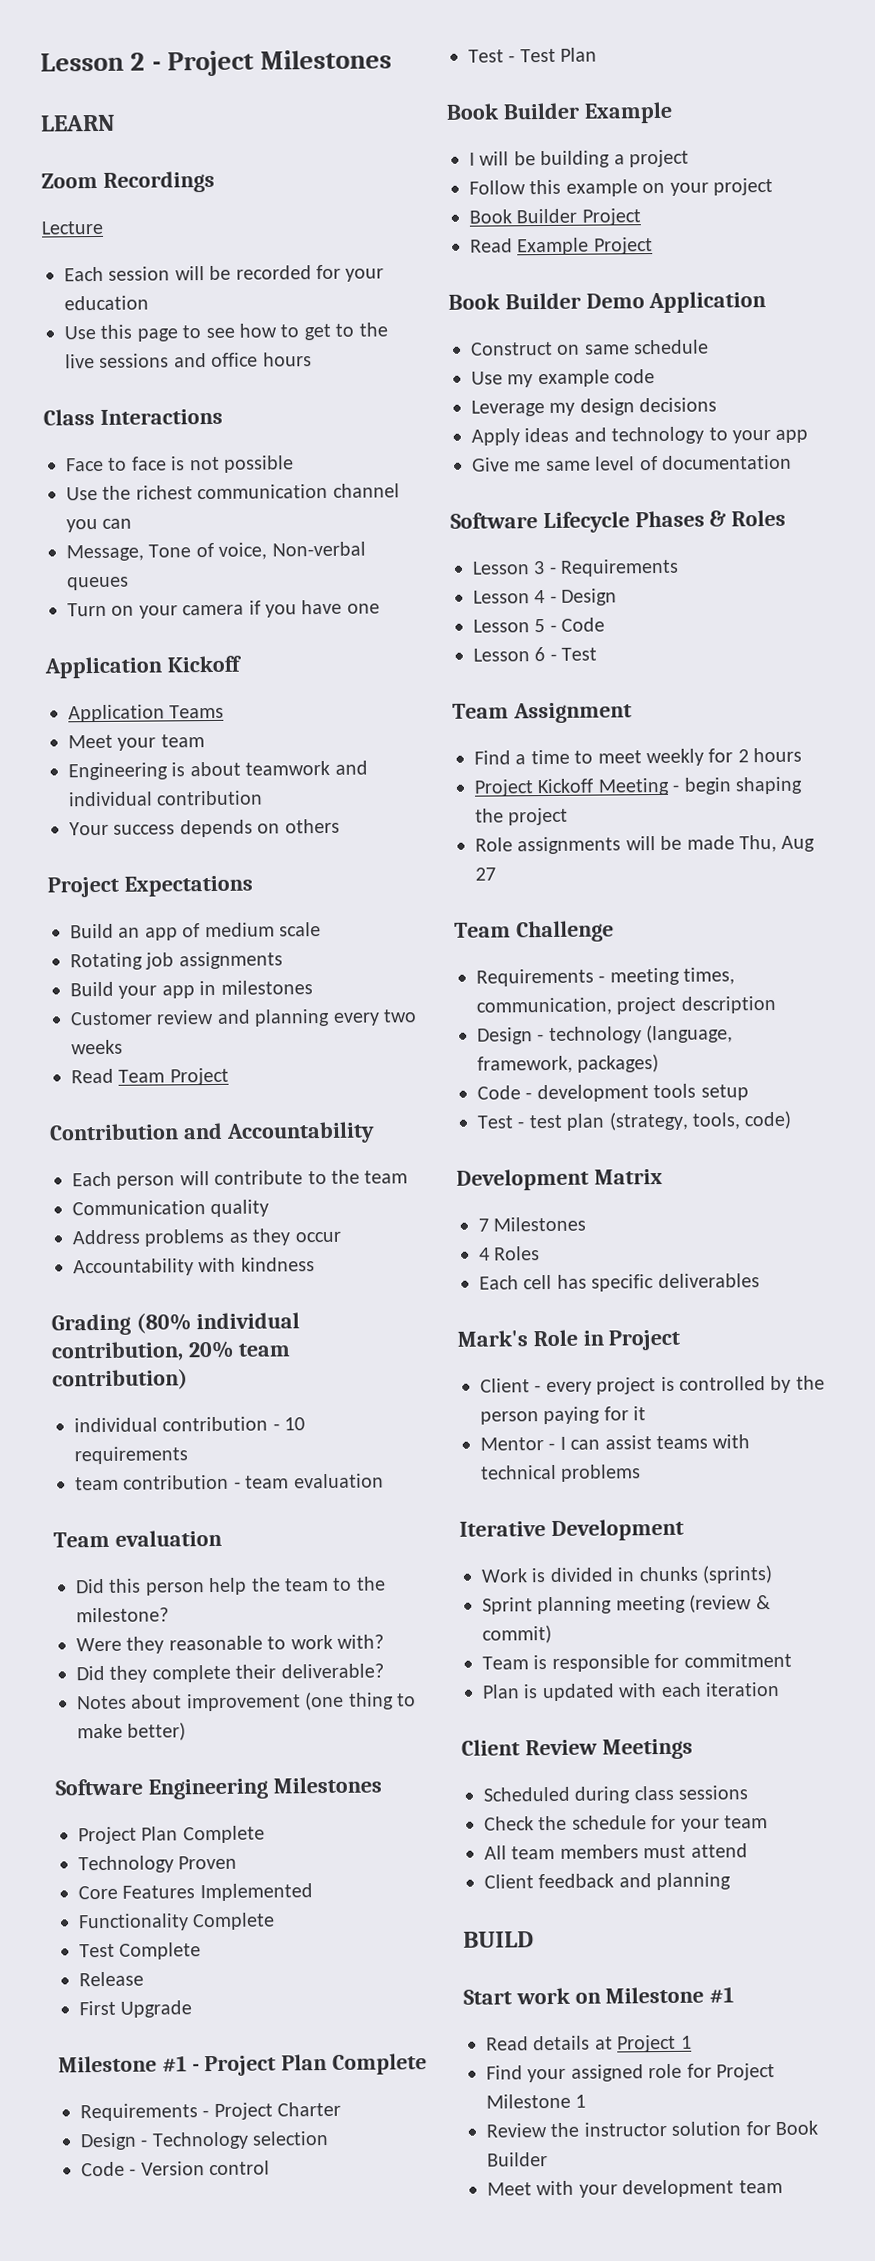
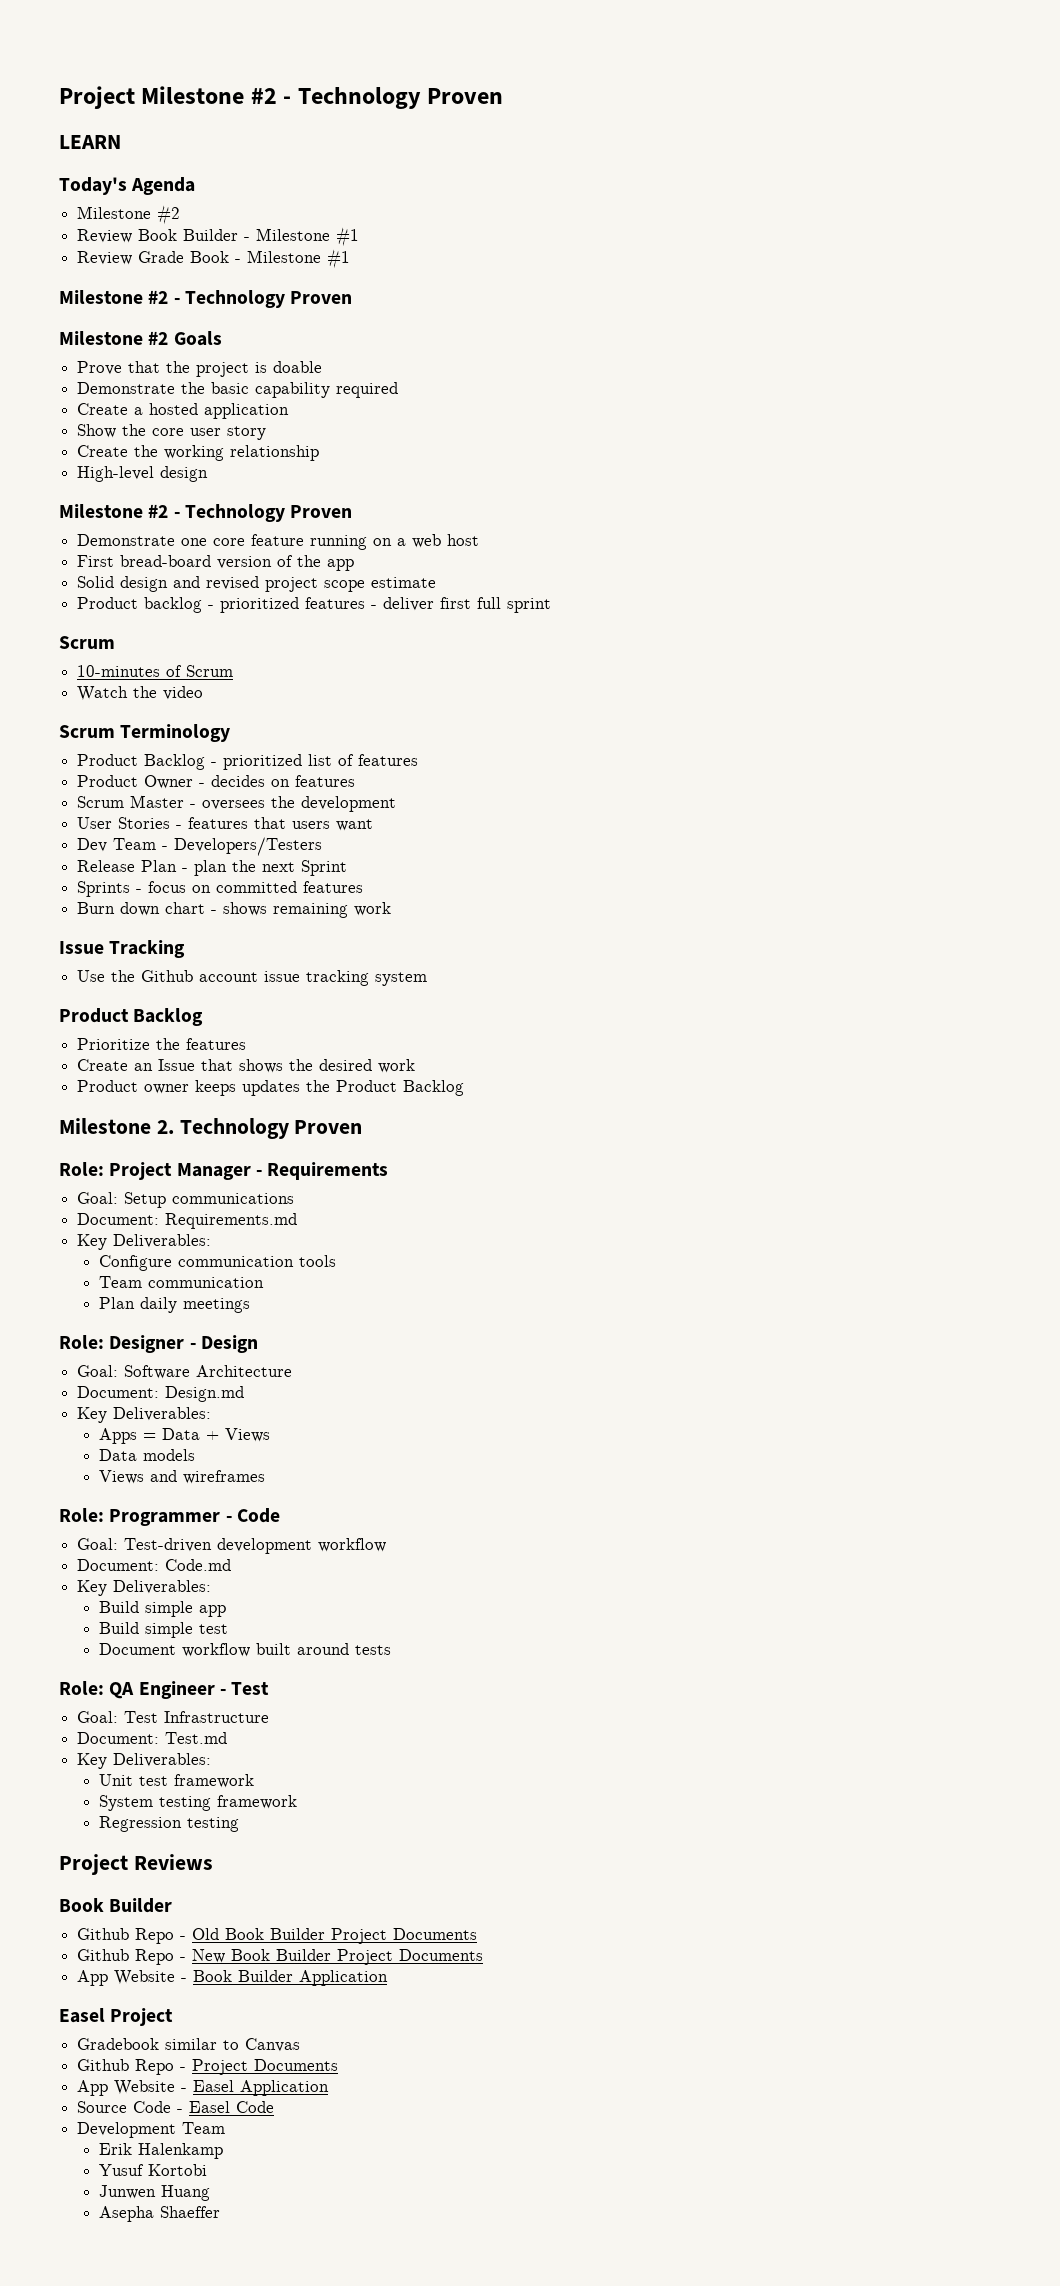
[40,49,393,77] [40,114,115,132] [41,170,215,193] [41,220,104,235] [64,264,385,282] [64,295,149,311] [64,322,388,342] [65,352,312,369] [43,408,223,426] [66,455,294,473] [66,483,400,501] [66,518,133,533] [66,541,366,562] [67,576,129,591] [67,599,380,619] [44,655,242,679] [68,704,225,723] [68,734,205,751] [68,760,368,781] [68,790,264,807] [69,818,340,838] [47,875,253,898] [70,922,321,941] [70,951,283,971] [70,980,313,999] [70,1008,417,1027] [71,1039,123,1055] [71,1067,229,1086] [49,1121,375,1144] [72,1169,409,1189] [72,1199,270,1218] [72,1228,341,1247] [73,1257,315,1277] [51,1312,300,1336] [51,1340,291,1362] [52,1368,188,1391] [74,1416,306,1433] [74,1446,188,1465] [75,1473,384,1491] [53,1529,222,1548] [75,1576,386,1596] [76,1607,169,1623] [76,1634,384,1654] [76,1663,384,1683] [77,1691,416,1712] [77,1722,187,1741] [55,1776,382,1800] [78,1825,265,1845] [78,1855,238,1874] [78,1883,313,1902] [78,1912,276,1932] [79,1942,202,1960] [79,1971,144,1987] [79,2000,193,2018] [58,2053,428,2077] [80,2101,342,2122] [80,2131,330,2151] [81,2160,271,2177] [468,47,598,63] [446,101,673,124] [469,149,689,169] [469,177,773,197] [469,208,641,226] [470,237,653,256] [448,291,767,314] [470,339,710,356] [471,369,656,388] [471,397,718,417] [471,426,809,446] [472,454,792,472] [450,509,787,534] [472,558,680,577] [473,588,618,606] [473,617,606,633] [473,647,598,662] [452,702,632,724] [474,747,803,767] [474,776,803,797] [475,807,569,826] [475,834,816,855] [475,867,496,881] [454,920,614,943] [476,967,736,987] [476,995,776,1016] [477,1024,734,1045] [477,1054,660,1074] [477,1083,749,1103] [477,1110,792,1131] [456,1168,663,1191] [478,1216,587,1232] [479,1246,541,1261] [479,1273,760,1292] [457,1329,681,1351] [480,1375,825,1396] [480,1406,647,1425] [480,1434,751,1451] [480,1464,642,1482] [459,1518,684,1542] [481,1565,773,1584] [482,1594,771,1615] [482,1625,552,1644] [482,1652,792,1673] [482,1681,780,1702] [461,1738,693,1760] [483,1785,749,1804] [484,1814,768,1832] [484,1843,748,1860] [484,1872,732,1891] [463,1931,534,1948] [463,1986,735,2005] [486,2034,692,2053] [486,2063,775,2083] [486,2093,587,2109] [486,2120,818,2138] [487,2152,548,2167] [487,2179,783,2198] Lesson 2 - Project Milestones // LEARN // Zoom Recordings // Lecture // Each session will be recorded for your education // Use this page to see how to get to the live sessions and office hours // Class Interactions // Face to face is not possible // Use the richest communication channel you can // Message, Tone of voice, Non-verbal queues // Turn on your camera if you have one // Application Kickoff // Application Teams // Meet your team // Engineering is about teamwork and individual contribution // Your success depends on others // Project Expectations // Build an app of medium scale // Rotating job assignments // Build your app in milestones // Customer review and planning every two weeks // Read Team Project // Contribution and Accountability // Each person will contribute to the team // Communication quality // Address problems as they occur // Accountability with kindness // Grading (80% individual contribution, 20% team contribution) // individual contribution - 10 requirements // team contribution - team evaluation // Team evaluation // Did this person help the team to the milestone? // Were they reasonable to work with? // Did they complete their deliverable? // Notes about improvement (one thing to make better) // Software Engineering Milestones // Project Plan Complete // Technology Proven // Core Features Implemented // Functionality Complete // Test Complete // Release // First Upgrade // Milestone #1 - Project Plan Complete // Requirements - Project Charter // Design - Technology selection // Code - Version control // Test - Test Plan // Book Builder Example // I will be building a project // Follow this example on your project // Book Builder Project // Read Example Project // Book Builder Demo Application // Construct on same schedule // Use my example code // Leverage my design decisions // Apply ideas and technology to your app // Give me same level of documentation // Software Lifecycle Phases & Roles // Lesson 3 - Requirements // Lesson 4 - Design // Lesson 5 - Code // Lesson 6 - Test // Team Assignment // Find a time to meet weekly for 2 hours // Project Kickoff Meeting - begin shaping the project // Role assignments will be made Thu, Aug 27 // Team Challenge // Requirements - meeting times, communication, project description // Design - technology (language, framework, packages) // Code - development tools setup // Test - test plan (strategy, tools, code) // Development Matrix // 7 Milestones // 4 Roles // Each cell has specific deliverables // Mark's Role in Project // Client - every project is controlled by the person paying for it // Mentor - I can assist teams with technical problems // Iterative Development // Work is divided in chunks (sprints) // Sprint planning meeting (review & commit) // Team is responsible for commitment // Plan is updated with each iteration // Client Review Meetings // Scheduled during class sessions // Check the schedule for your team // All team members must attend // Client feedback and planning // BUILD // Start work on Milestone #1 // Read details at Project 1 // Find your assigned role for Project Milestone 1 // Review the instructor solution for Book Builder // Meet with your development team -> [59,86,504,109] [59,135,121,149] [59,177,196,195] [77,205,181,225] [77,227,360,247] [77,249,351,269] [59,290,353,308] [59,331,222,346] [77,361,323,377] [77,382,399,398] [77,403,290,419] [77,424,267,440] [77,445,320,461] [77,466,209,482] [59,504,353,522] [77,534,480,550] [77,555,355,571] [77,576,437,592] [77,597,552,613] [59,636,115,649] [77,665,234,677] [77,686,204,701] [59,724,231,742] [77,754,419,770] [77,775,356,789] [77,795,397,812] [77,817,374,831] [77,837,323,856] [77,860,348,876] [77,881,364,897] [77,902,392,918] [59,940,186,958] [77,970,428,986] [59,1008,204,1026] [77,1038,247,1050] [77,1059,416,1073] [77,1080,465,1096] [59,1118,363,1139] [59,1162,389,1180] [77,1192,295,1208] [77,1213,298,1229] [77,1234,212,1250] [99,1255,337,1271] [99,1276,265,1288] [99,1297,251,1313] [59,1335,258,1353] [77,1365,293,1379] [77,1386,245,1402] [77,1407,212,1423] [99,1428,271,1444] [99,1449,196,1461] [99,1470,266,1484] [59,1508,280,1526] [77,1538,387,1554] [77,1559,232,1571] [77,1580,212,1596] [99,1601,227,1617] [99,1622,229,1638] [99,1643,392,1657] [59,1681,270,1699] [77,1711,270,1723] [77,1732,228,1744] [77,1753,212,1769] [99,1774,255,1788] [99,1795,298,1811] [99,1816,240,1832] [59,1854,213,1875] [59,1898,173,1913] [77,1928,478,1944] [77,1949,484,1965] [77,1970,389,1986] [59,2008,174,2026] [77,2038,301,2052] [77,2059,339,2075] [77,2080,330,2096] [77,2101,275,2113] [77,2122,226,2138] [99,2143,224,2159] [99,2164,208,2176] [99,2185,211,2201] [99,2206,221,2222] Project Milestone #2 - Technology Proven // LEARN // Today's Agenda // Milestone #2 // Review Book Builder - Milestone #1 // Review Grade Book - Milestone #1 // Milestone #2 - Technology Proven // Milestone #2 Goals // Prove that the project is doable // Demonstrate the basic capability required // Create a hosted application // Show the core user story // Create the working relationship // High-level design // Milestone #2 - Technology Proven // Demonstrate one core feature running on a web host // First bread-board version of the app // Solid design and revised project scope estimate // Product backlog - prioritized features - deliver first full sprint // Scrum // 10-minutes of Scrum // Watch the video // Scrum Terminology // Product Backlog - prioritized list of features // Product Owner - decides on features // Scrum Master - oversees the development // User Stories - features that users want // Dev Team - Developers/Testers // Release Plan - plan the next Sprint // Sprints - focus on committed features // Burn down chart - shows remaining work // Issue Tracking // Use the Github account issue tracking system // Product Backlog // Prioritize the features // Create an Issue that shows the desired work // Product owner keeps updates the Product Backlog // Milestone 2. Technology Proven // Role: Project Manager - Requirements // Goal: Setup communications // Document: Requirements.md // Key Deliverables: // Configure communication tools // Team communication // Plan daily meetings // Role: Designer - Design // Goal: Software Architecture // Document: Design.md // Key Deliverables: // Apps = Data + Views // Data models // Views and wireframes // Role: Programmer - Code // Goal: Test-driven development workflow // Document: Code.md // Key Deliverables: // Build simple app // Build simple test // Document workflow built around tests // Role: QA Engineer - Test // Goal: Test Infrastructure // Document: Test.md // Key Deliverables: // Unit test framework // System testing framework // Regression testing // Project Reviews // Book Builder // Github Repo - Old Book Builder Project Documents // Github Repo - New Book Builder Project Documents // App Website - Book Builder Application // Easel Project // Gradebook similar to Canvas // Github Repo - Project Documents // App Website - Easel Application // Source Code - Easel Code // Development Team // Erik Halenkamp // Yusuf Kortobi // Junwen Huang // Asepha Shaeffer

